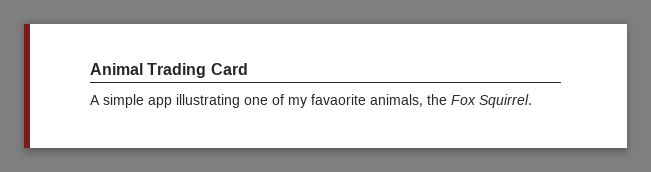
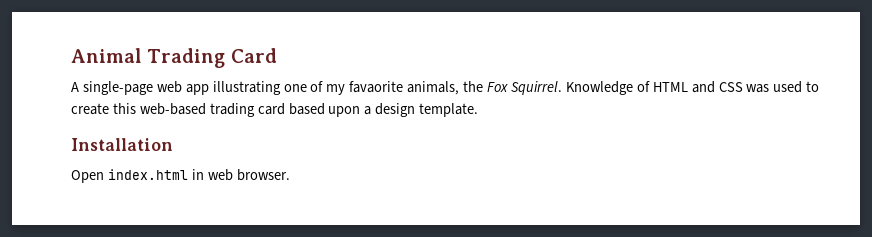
[103,94,144,108] simple -> [82,81,182,95] single-page web
(532, 101) none -> [565,81,820,95] [71,103,479,117] [71,138,173,151] [71,169,290,183] Knowledge of HTML and CSS was used to create this web-based trading card based upon a design template. // Installation // Open index.html in web browser.

